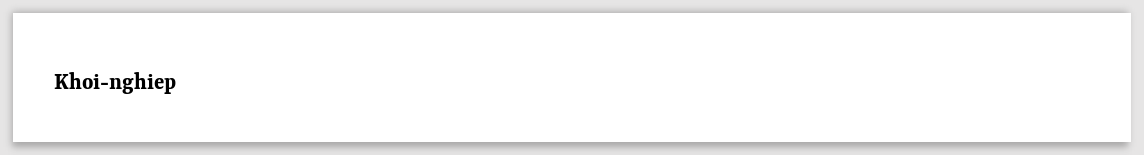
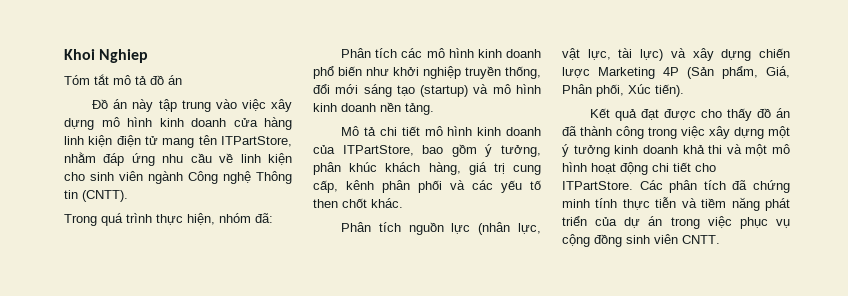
[54,72,176,94] Khoi-nghiep -> [64,49,149,63] [64,74,182,85] [92,99,292,112] [64,117,292,130] [64,135,292,148] [64,152,292,166] [64,171,292,184] [64,190,128,202] [64,213,273,226] [341,48,541,58] [313,66,541,79] [313,84,541,97] [313,102,434,115] [341,126,541,136] [313,144,541,157] [313,162,541,175] [313,180,541,193] [313,198,403,208] [341,222,541,235] [562,48,790,61] [562,66,790,79] [562,84,684,97] [590,108,790,121] [562,126,790,139] [562,144,790,157] [562,162,716,175] [562,180,790,193] [562,197,790,211] [562,216,790,229] [562,234,720,247] Khoi Nghiep // Tóm tắt mô tả đồ án // Đồ án này tập trung vào việc xây dựng mô hình kinh doanh cửa hàng linh kiện điện tử mang tên ITPartStore, nhằm đáp ứng nhu cầu về linh kiện cho sinh viên ngành Công nghệ Thông tin (CNTT). // Trong quá trình thực hiện, nhóm đã: // Phân tích các mô hình kinh doanh phổ biến như khởi nghiệp truyền thống, đổi mới sáng tạo (startup) và mô hình kinh doanh nền tảng. // Mô tả chi tiết mô hình kinh doanh của ITPartStore, bao gồm ý tưởng, phân khúc khách hàng, giá trị cung cấp, kênh phân phối và các yếu tố then chốt khác. // Phân tích nguồn lực (nhân lực, vật lực, tài lực) và xây dựng chiến lược Marketing 4P (Sản phẩm, Giá, Phân phối, Xúc tiến). // Kết quả đạt được cho thấy đồ án đã thành công trong việc xây dựng một ý tưởng kinh doanh khả thi và một mô hình hoạt động chi tiết cho ITPartStore. Các phân tích đã chứng minh tính thực tiễn và tiềm năng phát triển của dự án trong việc phục vụ cộng đồng sinh viên CNTT.

